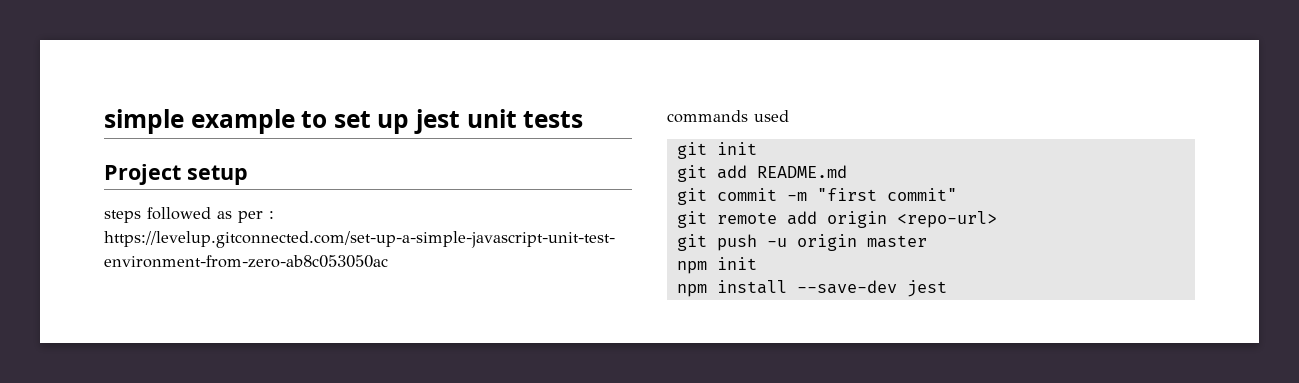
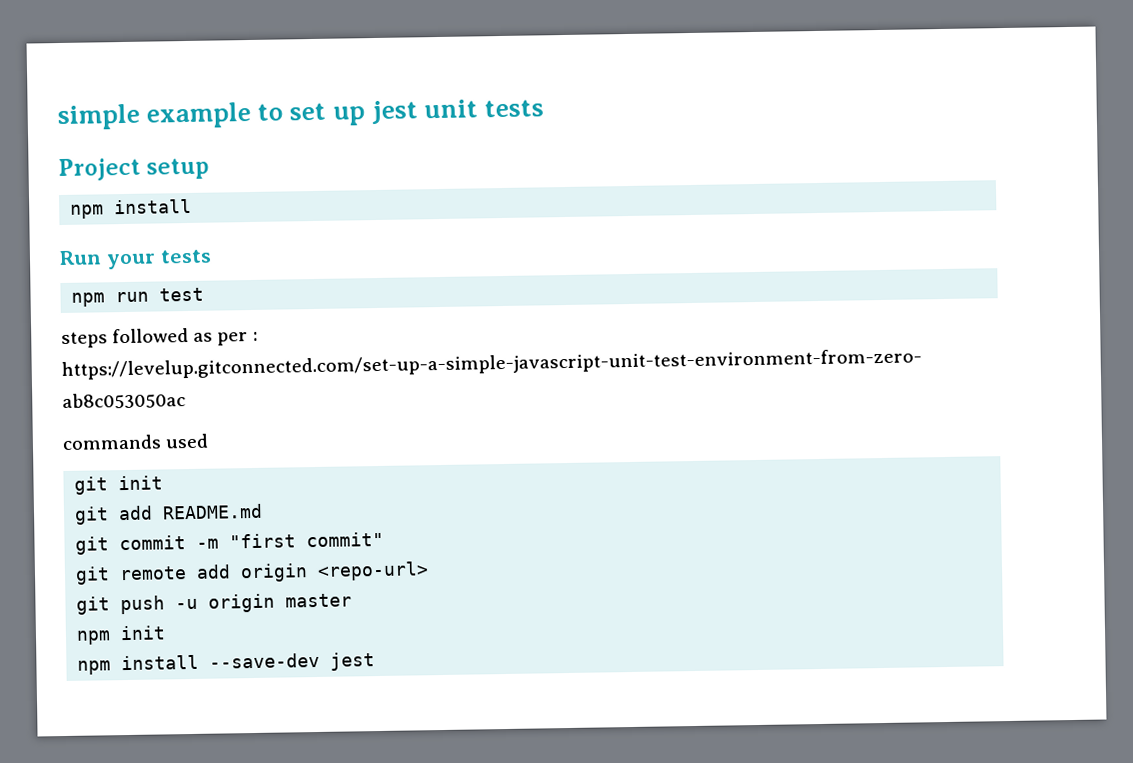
(248, 175) none -> [70,198,193,219] [59,249,212,270] [71,287,205,307] // npm install // Run your tests // npm run test

